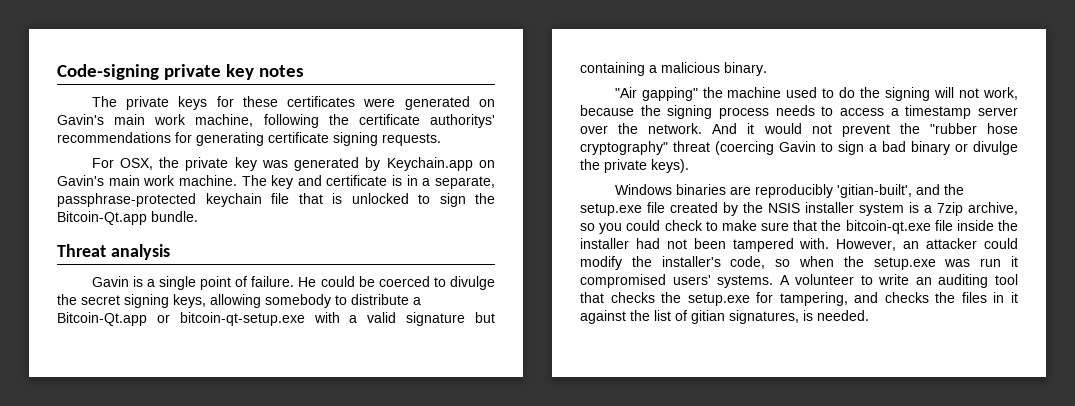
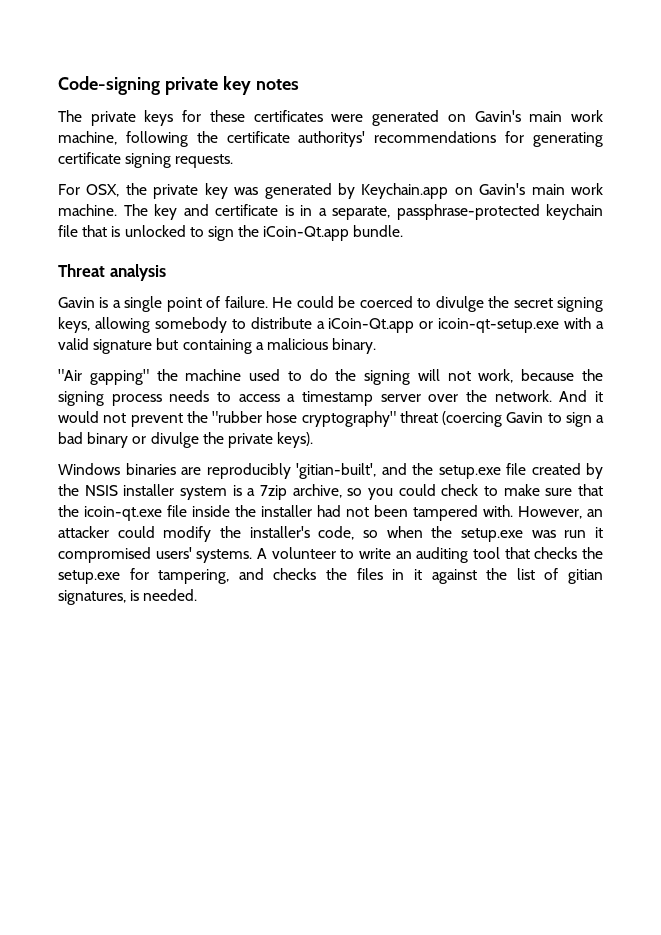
[57,211,147,225] Bitcoin-Qt.app -> [263,226,350,241] iCoin-Qt.app
[57,312,305,326] Bitcoin-Qt.app or bitcoin-qt-setup.exe -> [328,318,560,333] iCoin-Qt.app or icoin-qt-setup.exe
[845,220,931,234] bitcoin-qt.exe -> [84,506,162,521] icoin-qt.exe

